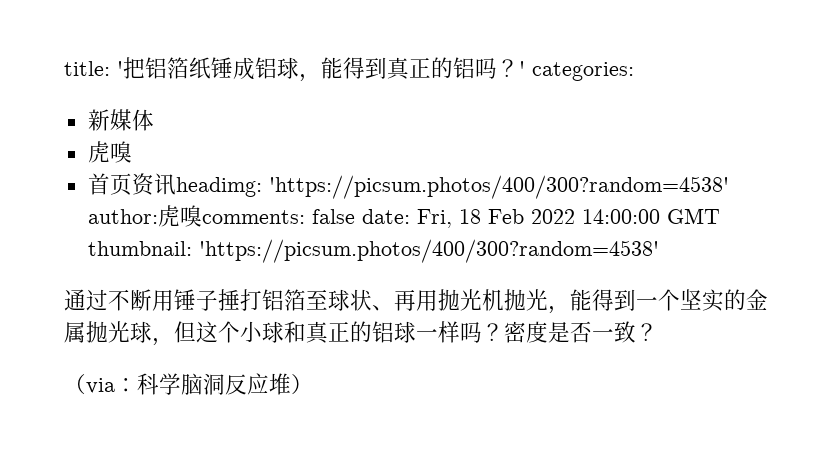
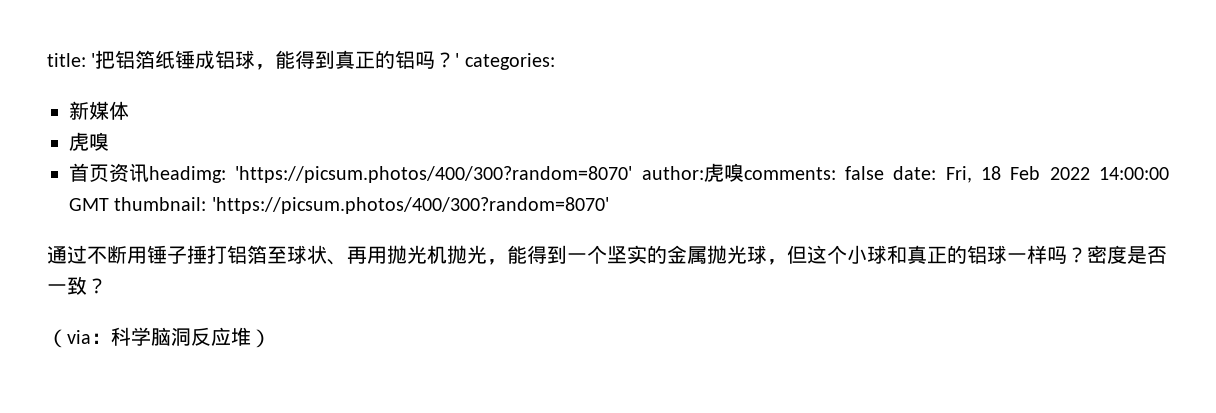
[268,175,729,199] 'https://picsum.photos/400/300?random=4538' -> [235,166,633,183] 'https://picsum.photos/400/300?random=8070'
[198,239,659,263] 'https://picsum.photos/400/300?random=4538' -> [211,197,609,214] 'https://picsum.photos/400/300?random=8070'

